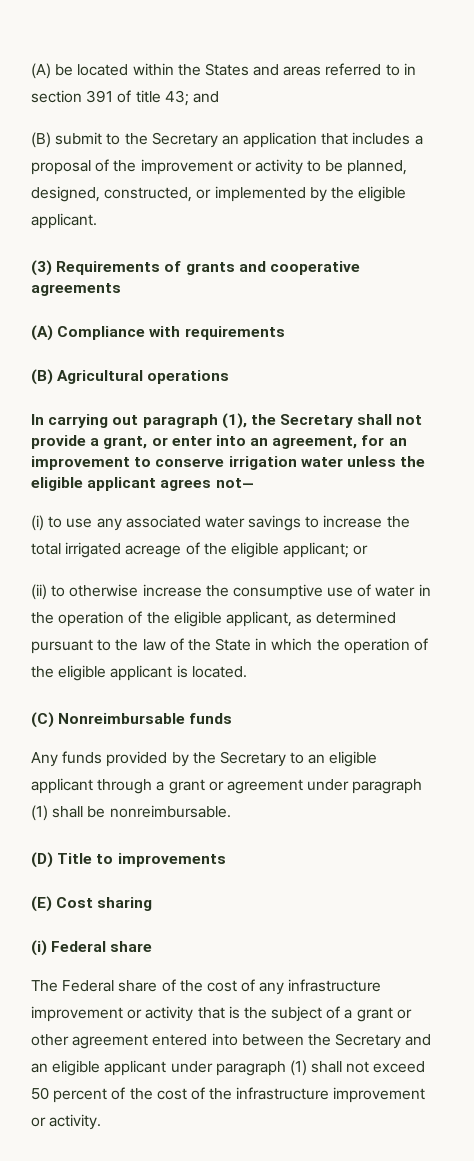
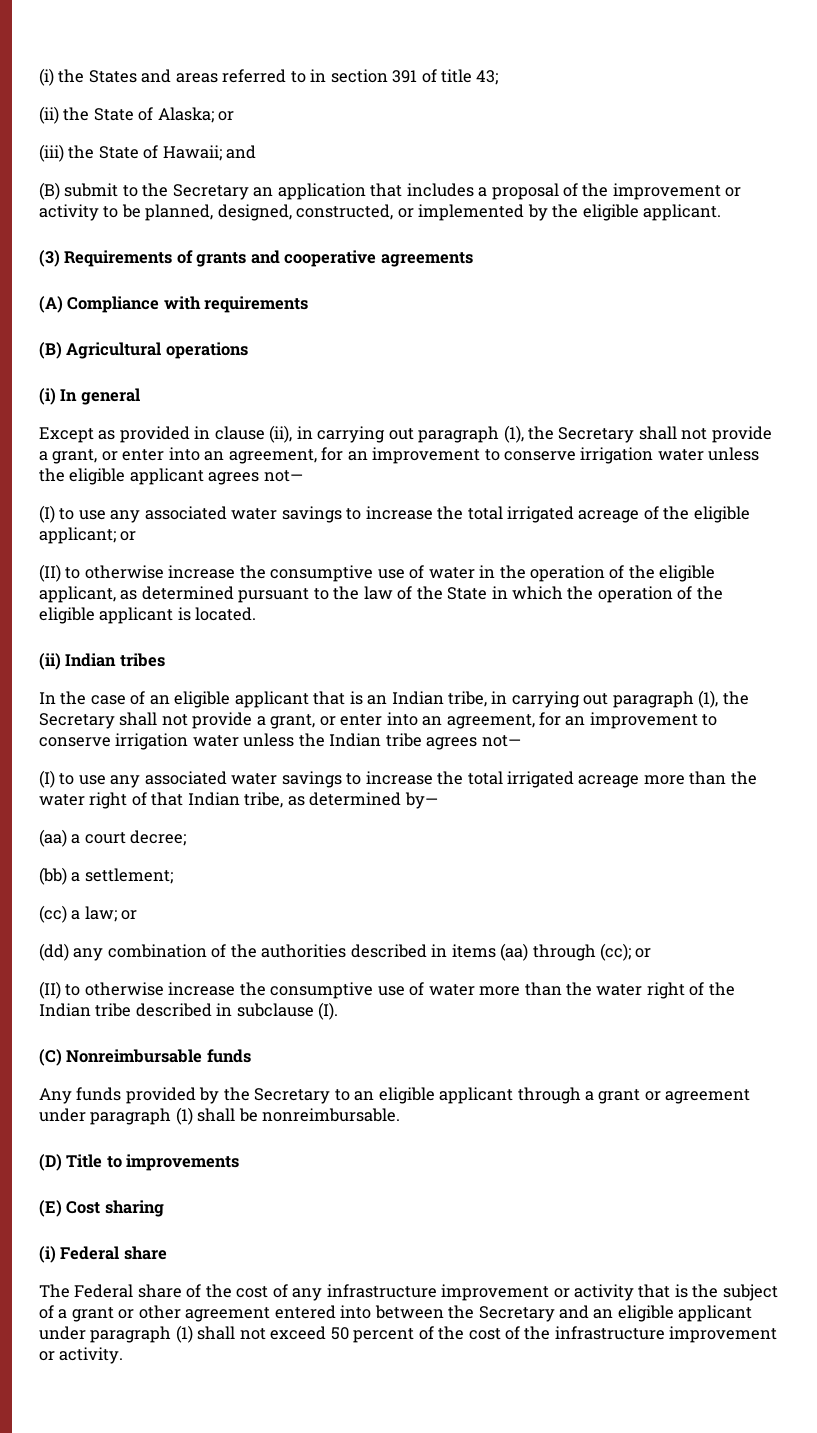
[31,63,174,79] (A) be located within -> [39,68,54,86] (i)
(189, 98) none -> [39,106,235,124] [39,144,222,162] // (ii) the State of Alaska; or // (iii) the State of Hawaii;
[31,414,44,425] In -> [39,388,140,405] [39,425,313,443] (i) In general // Except as provided in clause (ii), in
[31,515,44,531] (i) -> [39,505,55,523] (I)
[31,584,47,600] (ii) -> [39,564,61,582] (II)
(247, 672) none -> [39,653,165,670] [39,690,749,708] [39,712,718,729] [39,733,521,750] [39,770,757,788] [39,792,438,809] [39,829,187,847] [39,867,173,885] [39,905,138,923] [39,943,652,961] [39,981,735,999] [39,1002,339,1020] // (ii) Indian tribes // In the case of an eligible applicant that is an Indian tribe, in carrying out paragraph (1), the Secretary shall not provide a grant, or enter into an agreement, for an improvement to conserve irrigation water unless the Indian tribe agrees not— // (I) to use any associated water savings to increase the total irrigated acreage more than the water right of that Indian tribe, as determined by— // (aa) a court decree; // (bb) a settlement; // (cc) a law; or // (dd) any combination of the authorities described in items (aa) through (cc); or // (II) to otherwise increase the consumptive use of water more than the water right of the Indian tribe described in subclause (I).

